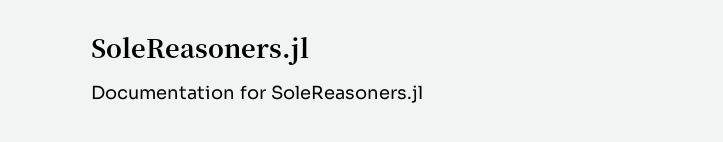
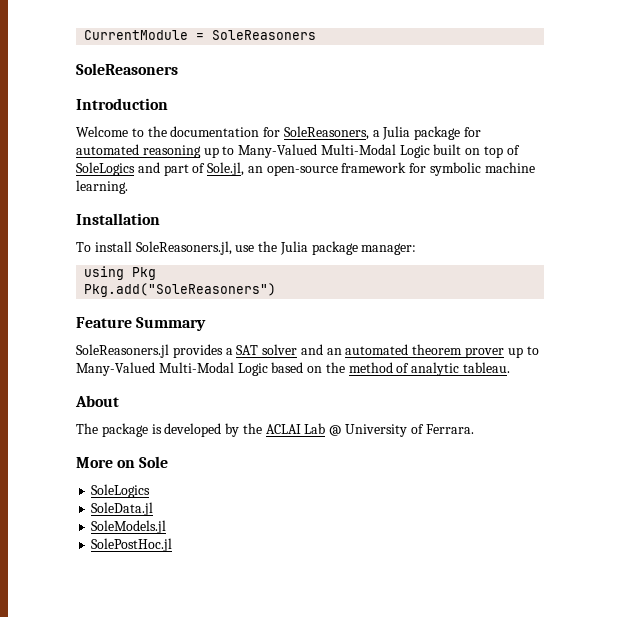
[91,37,309,65] [91,85,423,103] SoleReasoners.jl // Documentation for SoleReasoners.jl -> [84,30,317,40] [76,63,178,75] [76,98,168,110] [76,126,482,140] [76,144,520,158] [76,162,535,176] [76,180,128,194] [76,213,160,225] [76,241,417,255] [84,266,157,280] [84,283,277,297] [76,317,207,331] [76,344,539,358] [76,362,511,376] [75,395,119,407] [76,423,474,437] [76,456,169,468] [91,484,151,498] [91,502,154,516] [91,520,167,534] [91,538,173,552] CurrentModule = SoleReasoners // SoleReasoners // Introduction // Welcome to the documentation for SoleReasoners, a Julia package for automated reasoning up to Many-Valued Multi-Modal Logic built on top of SoleLogics and part of Sole.jl, an open-source framework for symbolic machine learning. // Installation // To install SoleReasoners.jl, use the Julia package manager: // using Pkg // Pkg.add("SoleReasoners") // Feature Summary // SoleReasoners.jl provides a SAT solver and an automated theorem prover up to Many-Valued Multi-Modal Logic based on the method of analytic tableau. // About // The package is developed by the ACLAI Lab @ University of Ferrara. // More on Sole // SoleLogics // SoleData.jl // SoleModels.jl // SolePostHoc.jl

